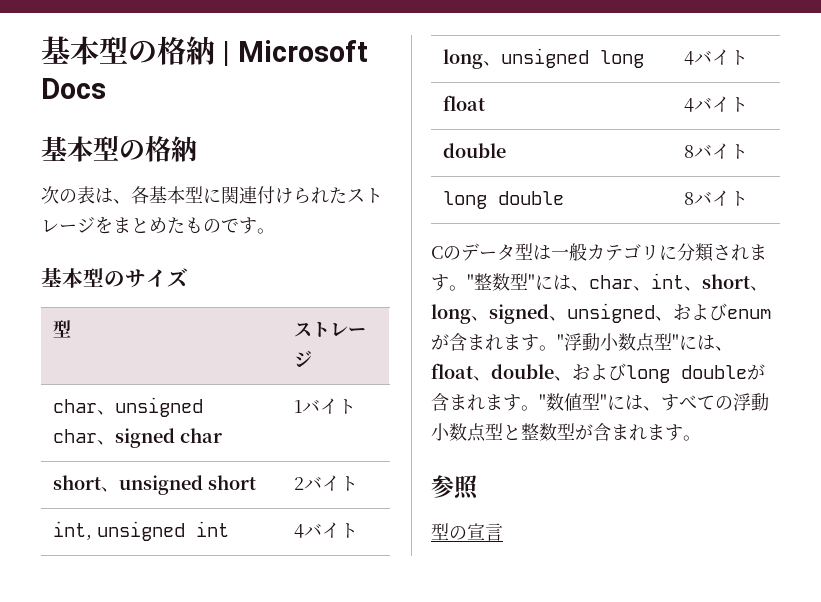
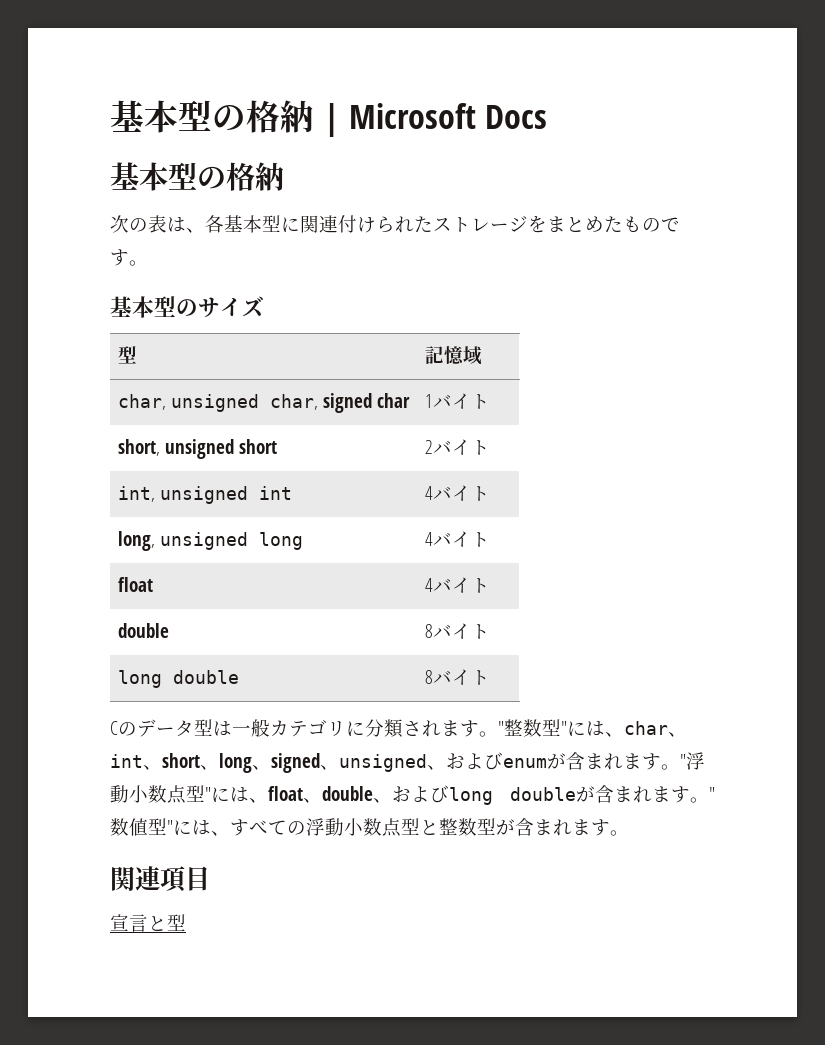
[293,321,366,337] [293,350,312,367] [52,397,203,417] [52,429,115,445] ストレージ // char、unsigned char、 -> [424,346,482,365] [117,394,318,412] 記憶域 // char, unsigned char,
[52,475,119,492] short、 -> [117,439,160,456] short,
[442,49,501,69] long、 -> [117,531,155,551] long,
[431,475,479,500] [431,523,503,541] 参照 // 型の宣言 -> [110,866,210,892] [110,914,186,932] 関連項目 // 宣言と型

